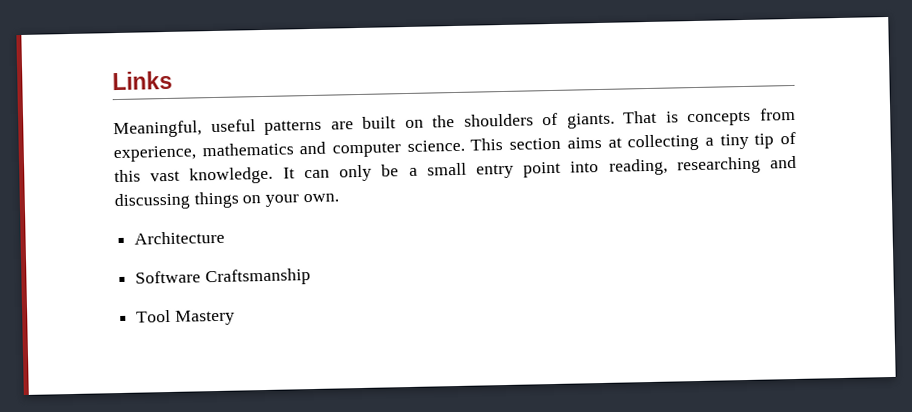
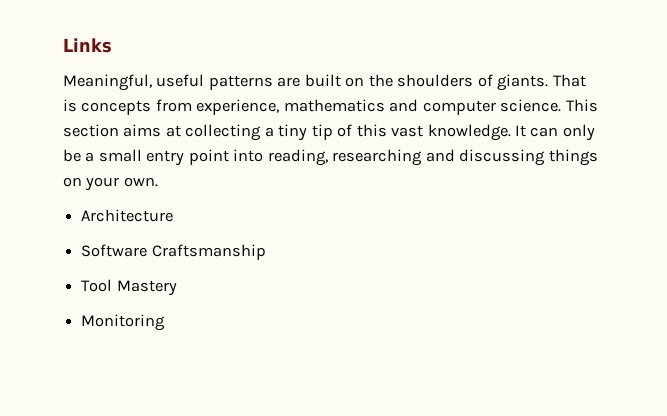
(235, 317) none -> [81,314,166,331] // Monitoring

